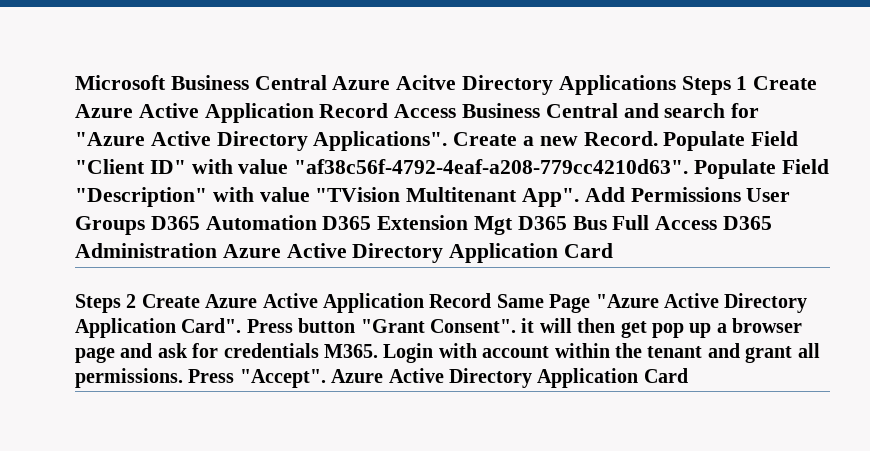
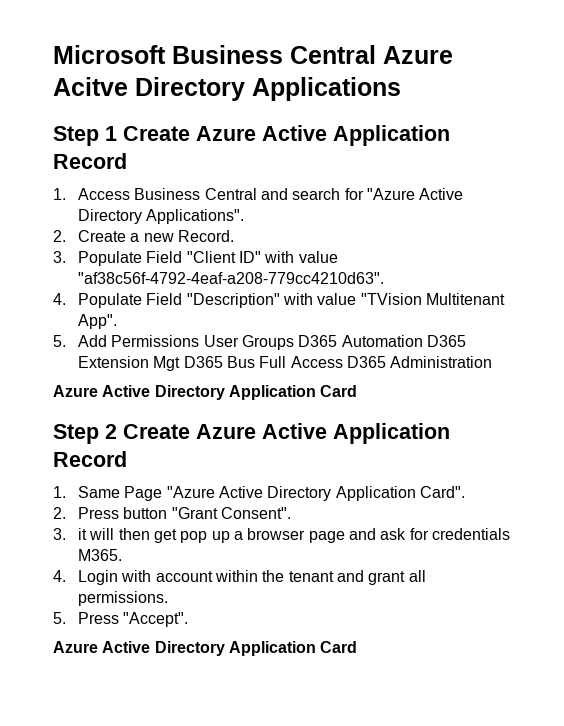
[681,76,731,95] Steps -> [53,126,99,146] // Step
(389, 110) none -> [53,188,66,200] // 1.
(448, 141) none -> [53,230,66,242] // 2.
(658, 138) none -> [53,251,66,263] // 3.
(689, 166) none -> [53,293,66,305] // 4.
(580, 197) none -> [53,335,66,347] // 5.
(217, 250) none -> (493, 362) //
[75,294,121,313] Steps -> [53,424,99,444] Step
(492, 300) none -> [53,486,66,498] // 1.
(242, 325) none -> [53,507,66,519] // 2.
(516, 326) none -> [53,528,66,540] // 3.
(378, 351) none -> [53,570,66,582] // 4.
(183, 378) none -> [53,612,66,624] // 5.
(326, 378) none -> (189, 619) //

